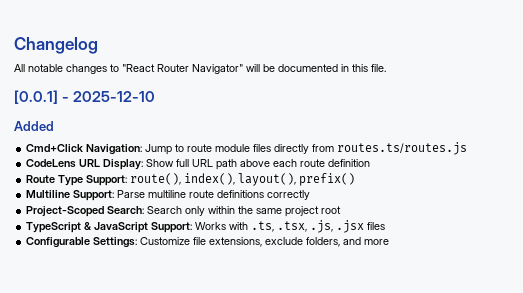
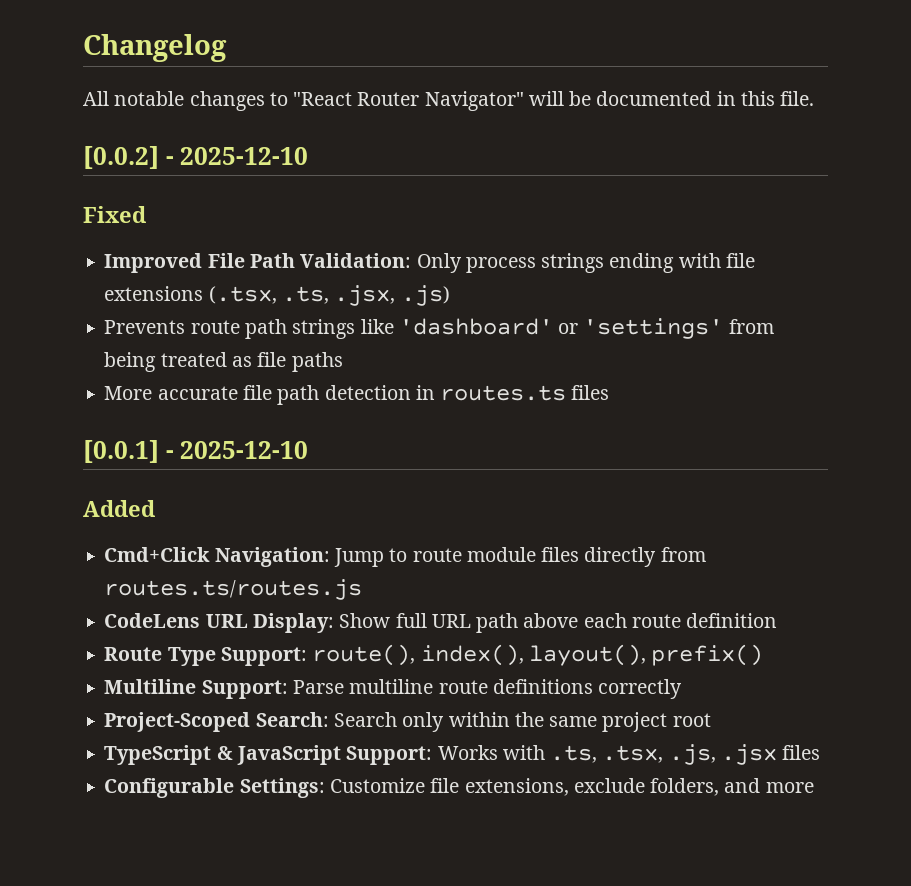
(386, 68) none -> [83,146,309,169] [83,206,146,223] [104,253,755,273] [104,285,450,306] [104,318,774,339] [104,352,343,372] [104,385,610,405] // [0.0.2] - 2025-12-10 // Fixed // Improved File Path Validation: Only process strings ending with file extensions (.tsx, .ts, .jsx, .js) // Prevents route path strings like 'dashboard' or 'settings' from being treated as file paths // More accurate file path detection in routes.ts files

